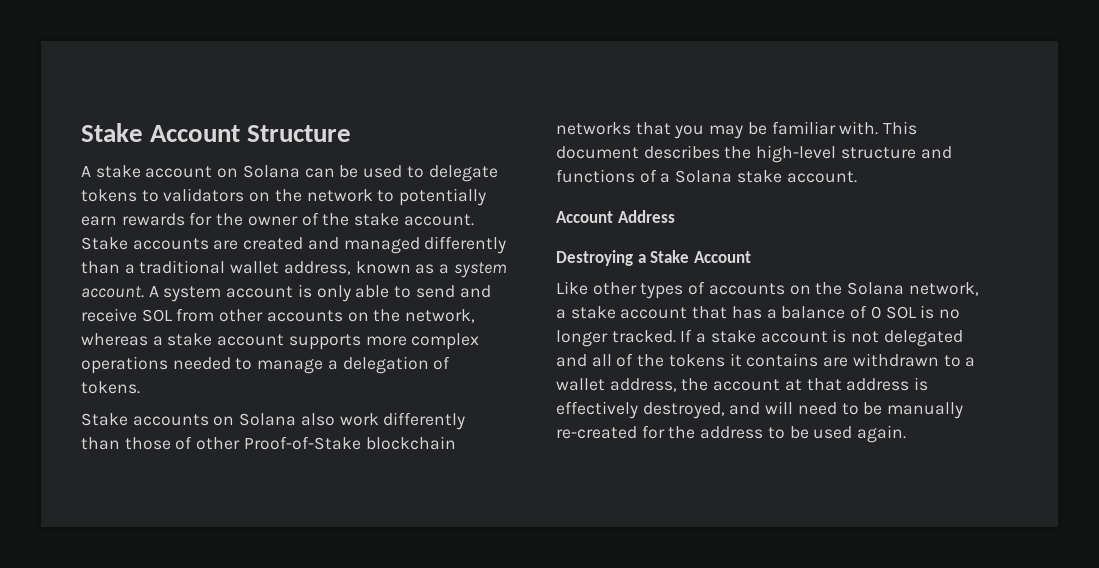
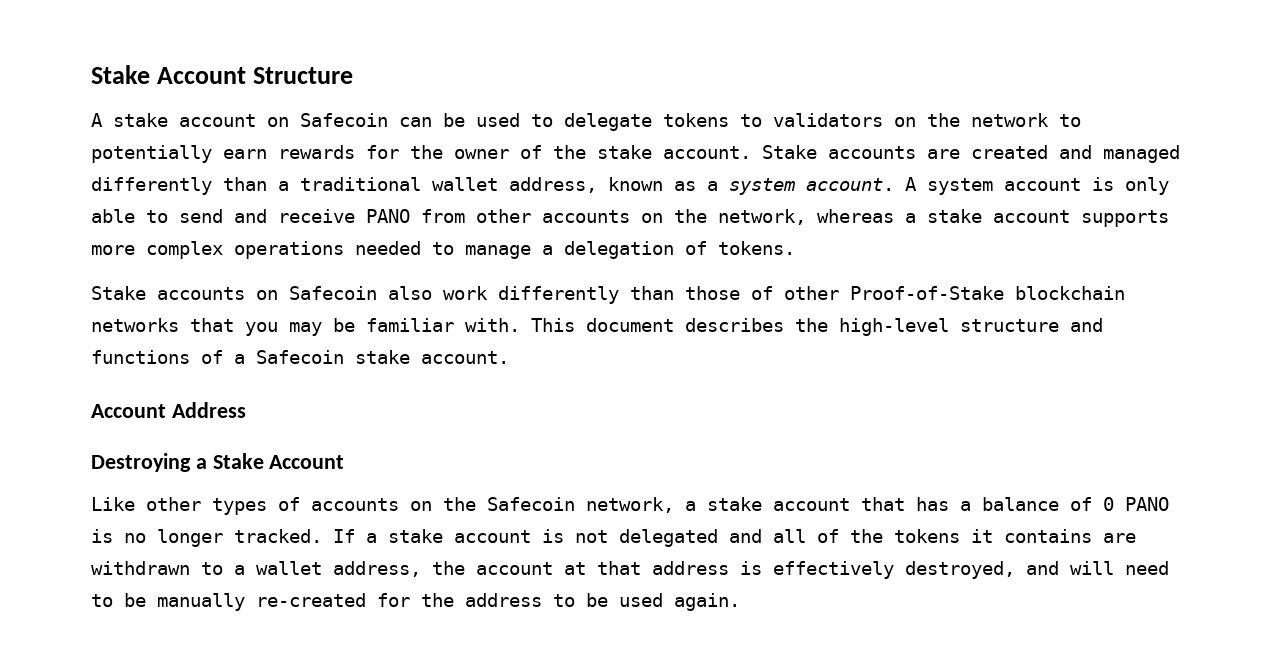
[242,165,300,178] Solana -> [300,113,388,127] Safecoin
[141,309,173,322] SOL -> [366,209,410,223] PANO
[239,413,297,426] Solana -> [289,286,377,300] Safecoin
[675,170,733,183] Solana -> [256,350,344,364] Safecoin
[847,282,905,295] Solana -> [487,497,575,511] Safecoin
[885,306,917,319] SOL -> [1125,497,1169,511] PANO

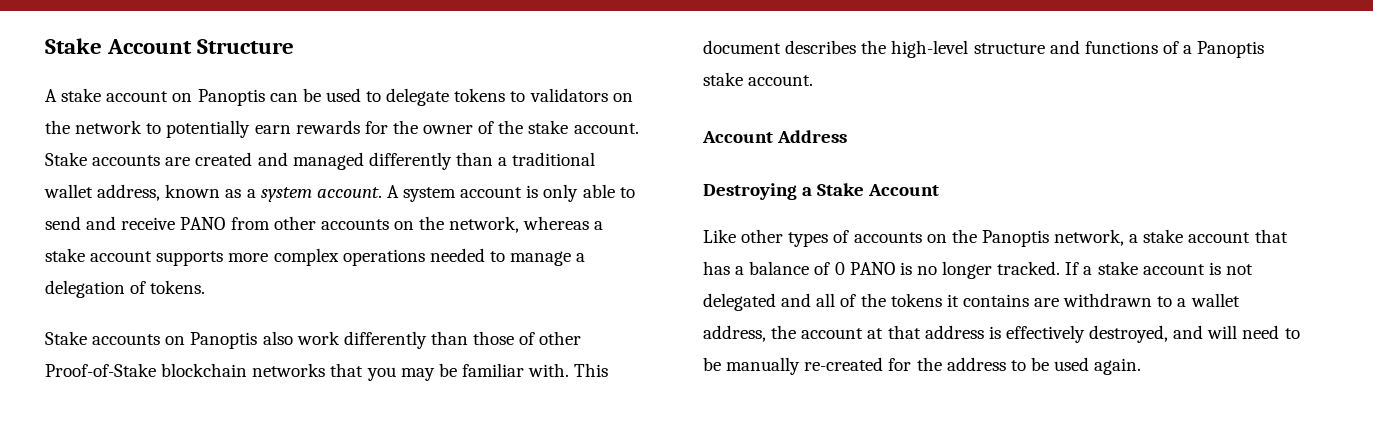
[300,113,388,127] Safecoin -> [197,89,265,106] Panoptis
[289,286,377,300] Safecoin -> [190,332,258,349] Panoptis
[256,350,344,364] Safecoin -> [1197,41,1265,58] Panoptis
[487,497,575,511] Safecoin -> [981,230,1049,247] Panoptis

